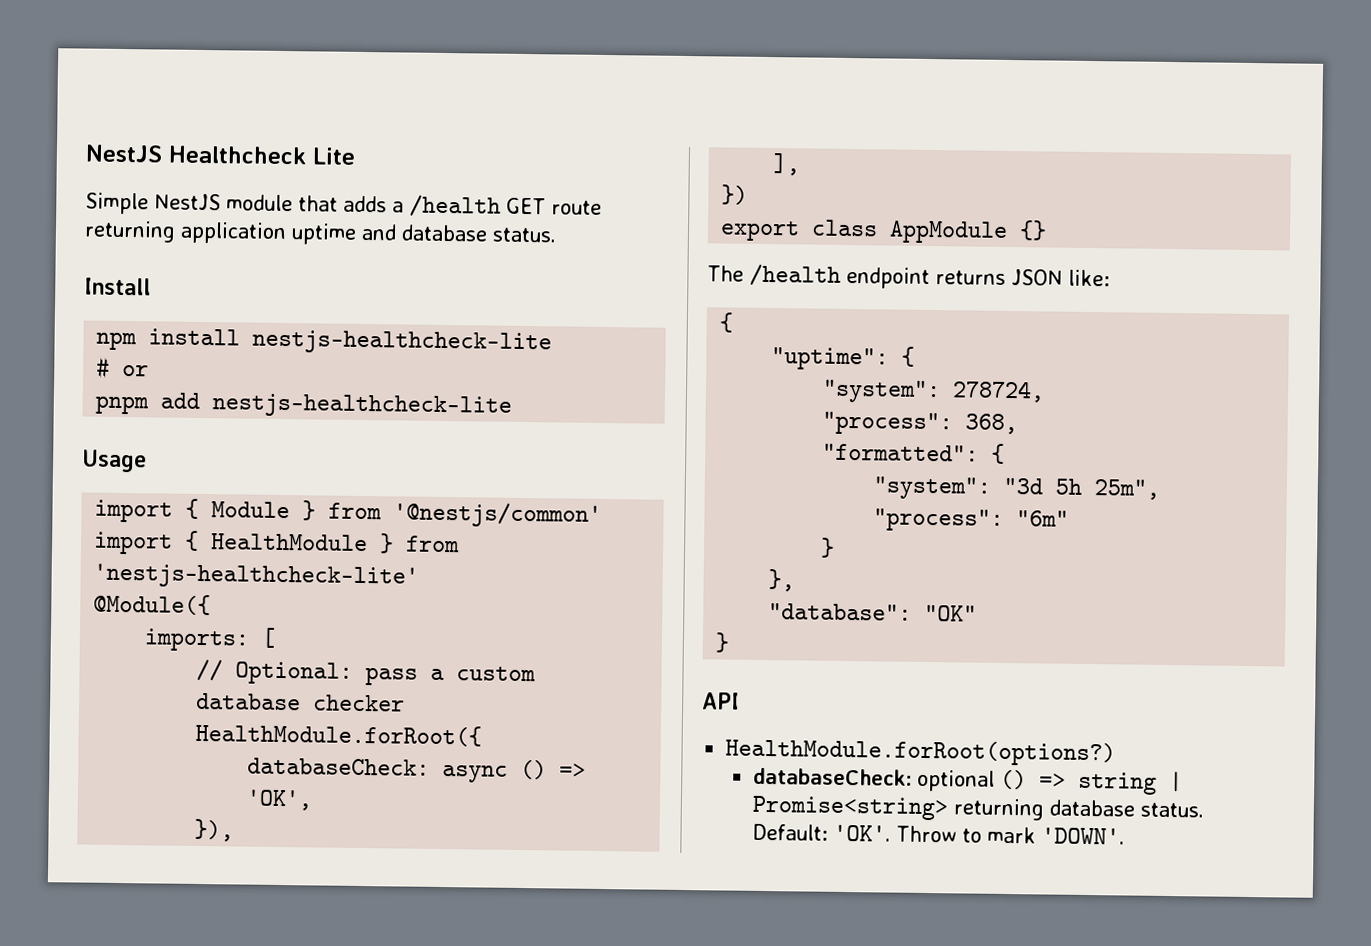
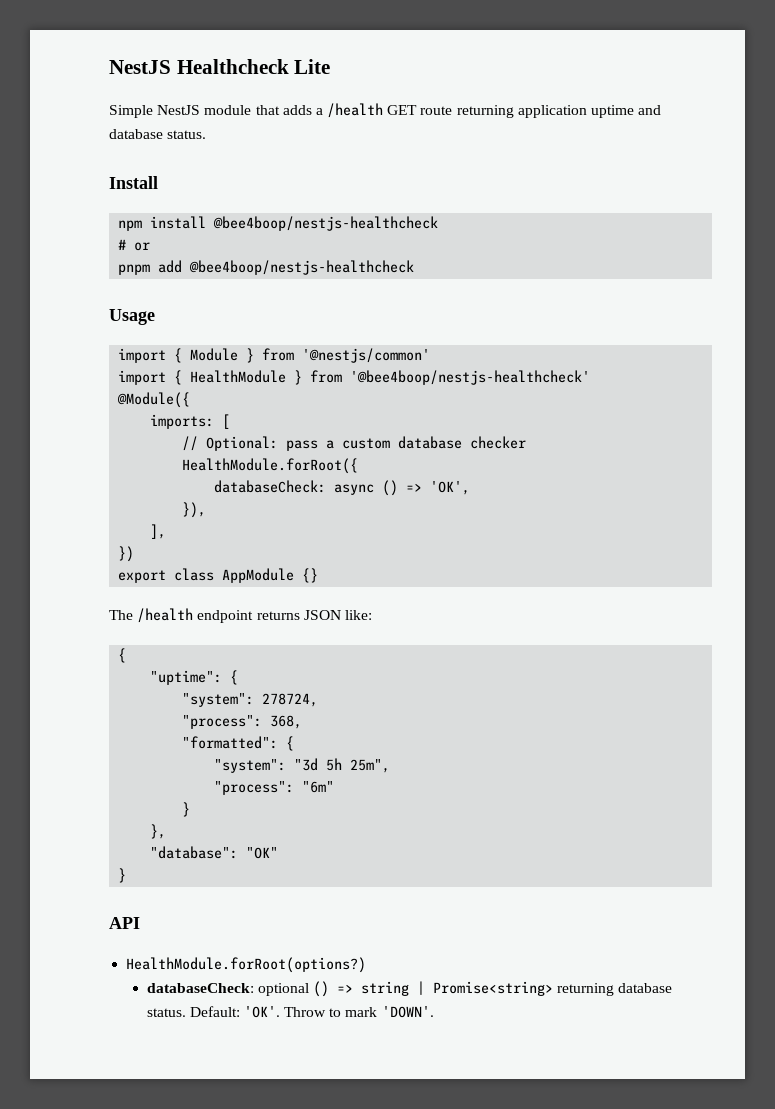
[252,329,553,356] nestjs-healthcheck-lite -> [213,216,439,231] @bee4boop/nestjs-healthcheck
[212,393,513,419] nestjs-healthcheck-lite -> [189,260,415,275] @bee4boop/nestjs-healthcheck
[93,563,420,590] 'nestjs-healthcheck-lite' -> [350,370,591,385] '@bee4boop/nestjs-healthcheck'

